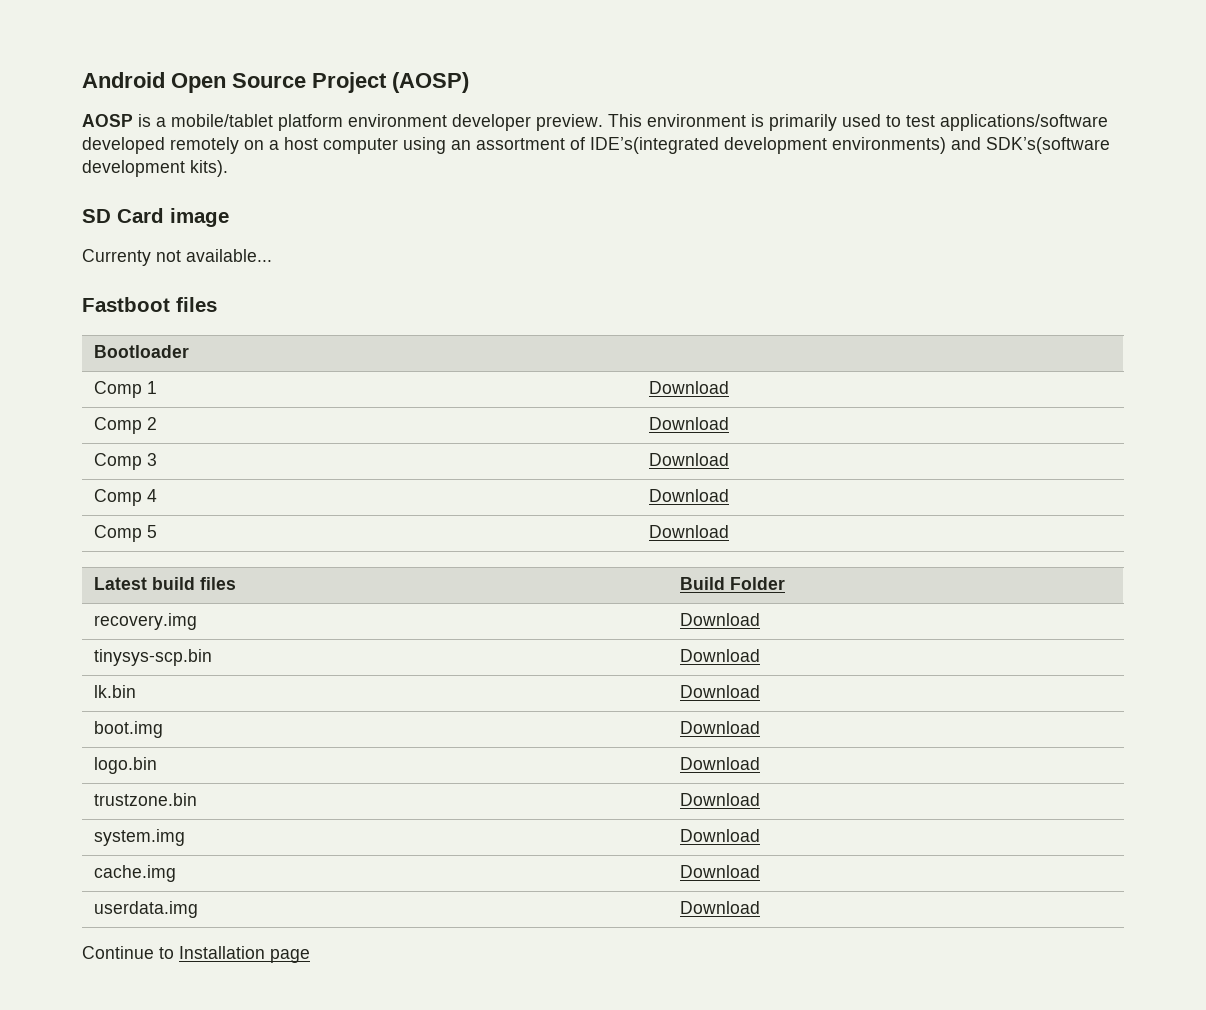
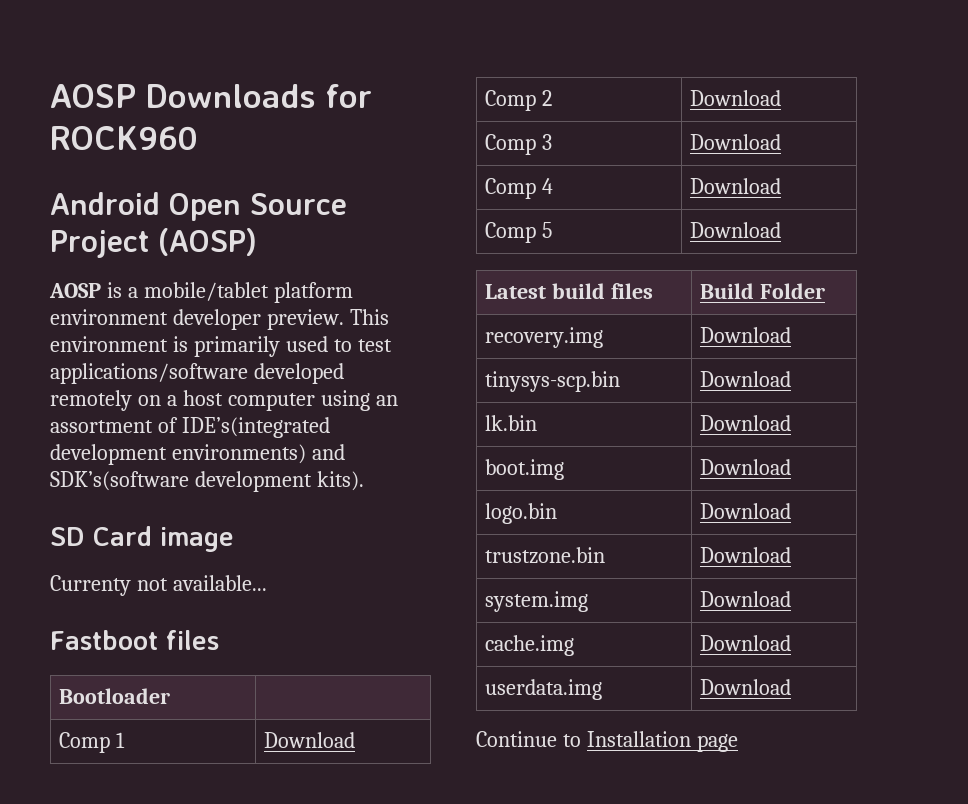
(82, 80) none -> [50,84,372,108] [50,126,198,150] AOSP Downloads for ROCK960 //

